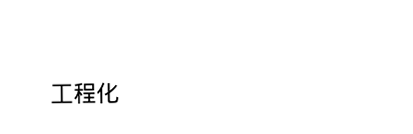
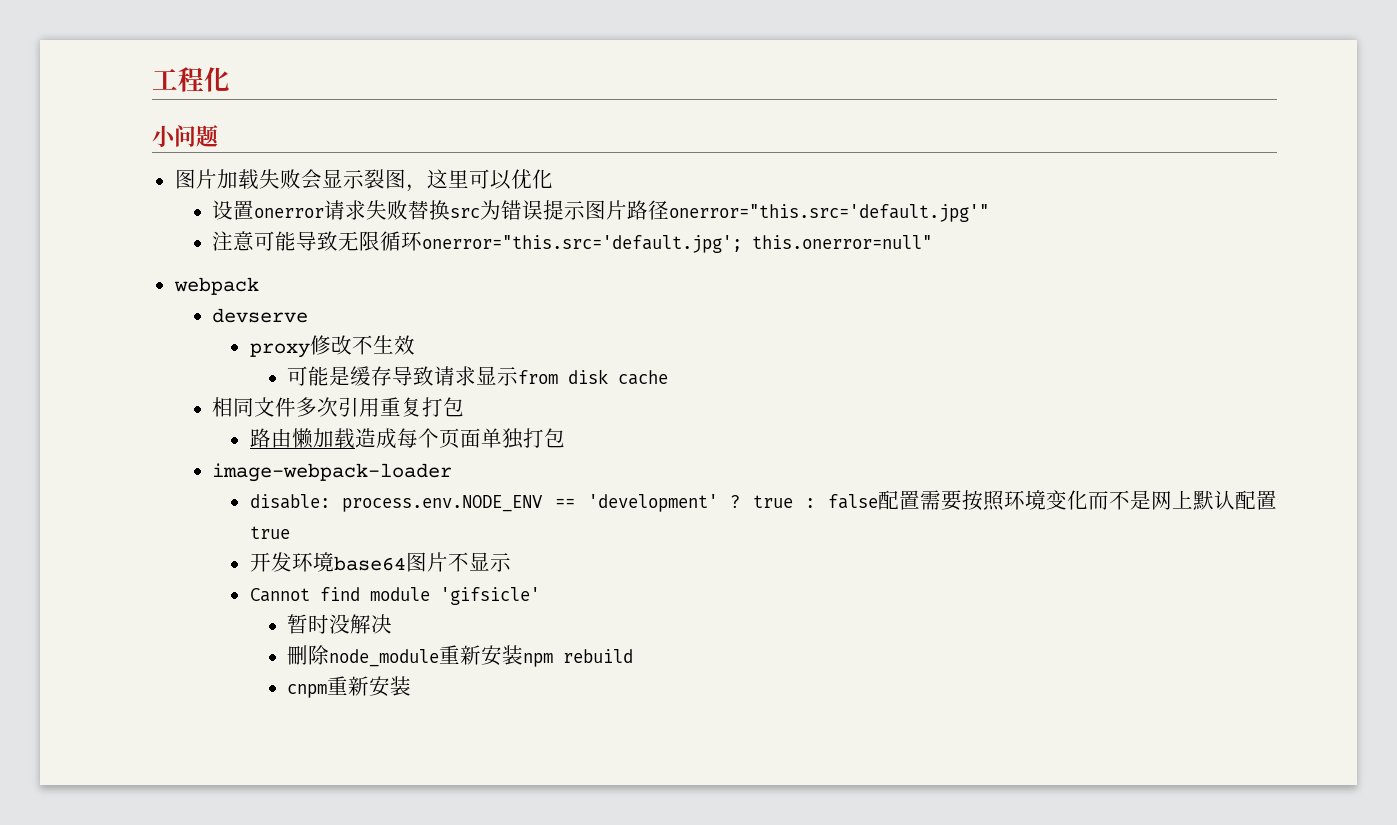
(120, 93) none -> [152,124,218,147] [174,169,553,192] [212,200,990,222] [212,231,933,253] [173,277,259,295] [212,308,309,323] [249,335,415,358] [287,366,669,386] [212,397,465,417] [249,428,565,449] [212,463,453,482] [249,490,1277,512] [249,526,290,539] [249,552,511,572] [249,587,540,605] [287,614,393,634] [287,645,634,667] [287,676,412,698] // 小问题 // 图片加载失败会显示裂图，这里可以优化 // 设置onerror请求失败替换src为错误提示图片路径onerror="this.src='default.jpg'" // 注意可能导致无限循环onerror="this.src='default.jpg'; this.onerror=null" // webpack // devserve // proxy修改不生效 // 可能是缓存导致请求显示from disk cache // 相同文件多次引用重复打包 // 路由懒加载造成每个页面单独打包 // image-webpack-loader // disable: process.env.NODE_ENV == 'development' ? true : false配置需要按照环境变化而不是网上默认配置true // 开发环境base64图片不显示 // Cannot find module 'gifsicle' // 暂时没解决 // 刪除node_module重新安装npm rebuild // cnpm重新安装

